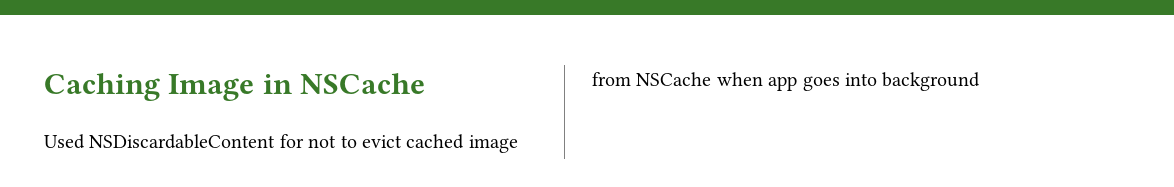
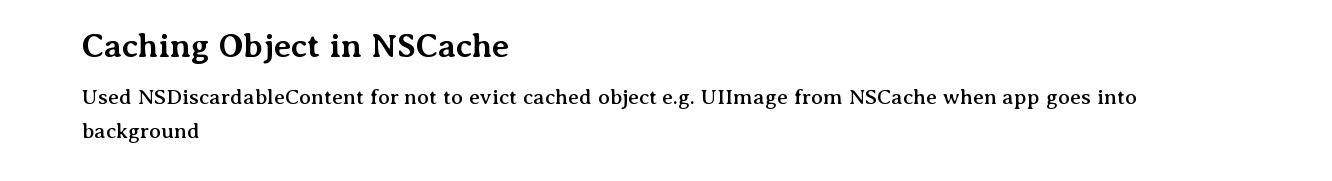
[168,74,255,101] Image -> [218,33,321,64] Object
[468,135,518,153] image -> [597,89,789,109] object e.g. UIImage

